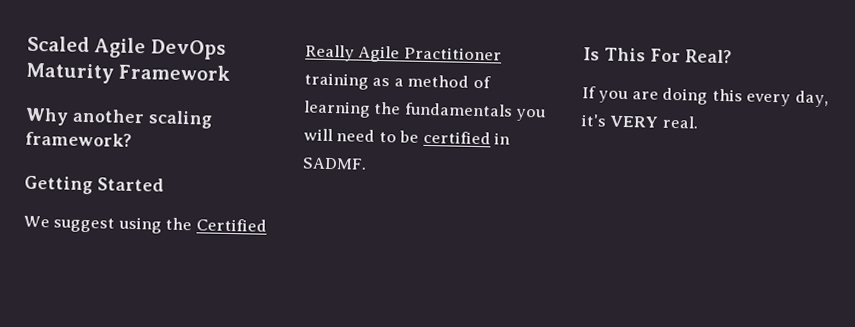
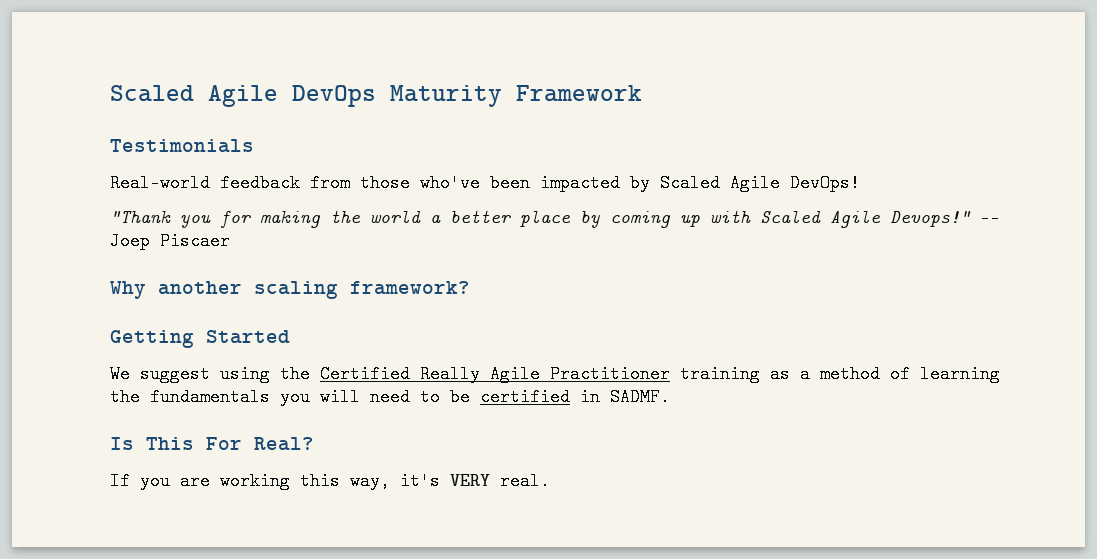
(231, 72) none -> [110,139,254,153] [110,174,860,192] [110,209,1000,228] [110,232,230,250] // Testimonials // Real-world feedback from those who've been impacted by Scaled Agile DevOps! // "Thank you for making the world a better place by coming up with Scaled Agile Devops!" -- Joep Piscaer
[662,87,829,108] doing this every day, -> [220,472,390,490] working this way,

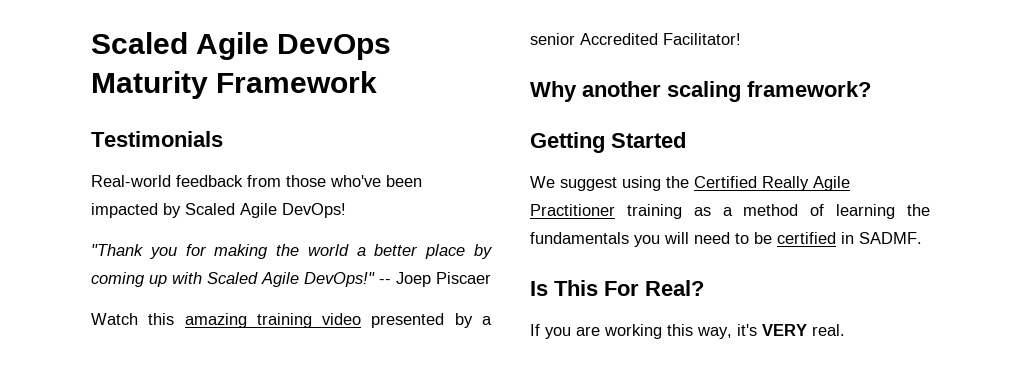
[890,211,971,227] Devops!" -> [304,272,375,287] DevOps!"
(230, 241) none -> [91,313,492,328] [530,33,741,45] // Watch this amazing training video presented by a senior Accredited Facilitator!

